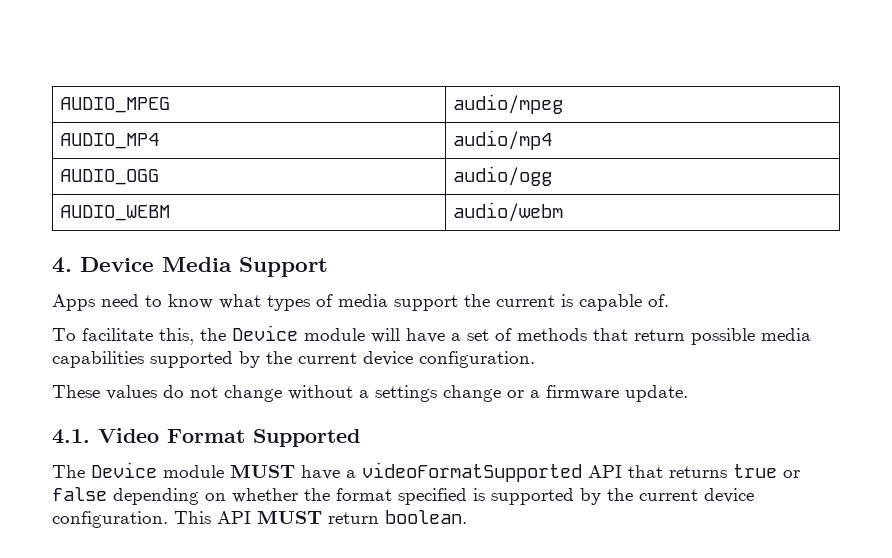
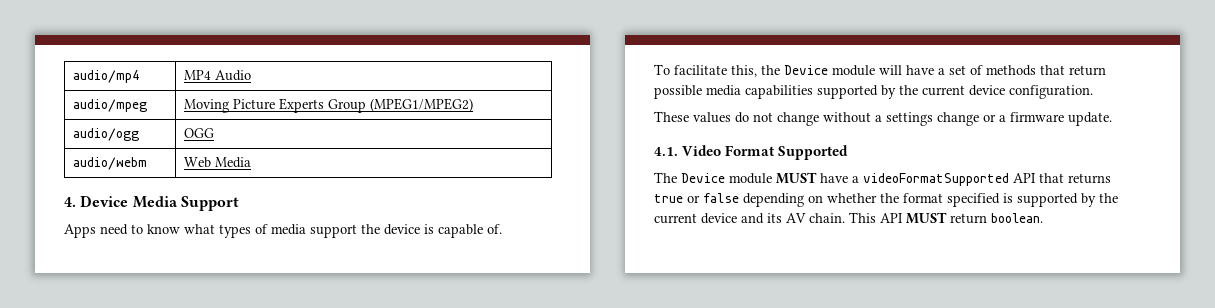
[59,97,170,113] [452,94,563,114] [59,133,159,149] [452,130,552,150] [59,169,159,185] [452,166,552,186] [59,205,170,221] [452,202,563,222] AUDIO_MPEG | audio/mpeg // AUDIO_MP4 | audio/mp4 // AUDIO_OGG | audio/ogg // AUDIO_WEBM | audio/webm -> [72,70,140,83] [183,70,251,81] [72,99,147,112] [183,98,473,113] [72,128,139,141] [183,128,214,138] [72,157,147,170] [183,157,251,168] audio/mp4 | MP4 Audio // audio/mpeg | Moving Picture Experts Group (MPEG1/MPEG2) // audio/ogg | OGG // audio/webm | Web Media
[496,295,555,307] current -> [384,224,420,235] device
[52,511,168,528] configuration. -> [741,213,845,224] and its AV chain.

